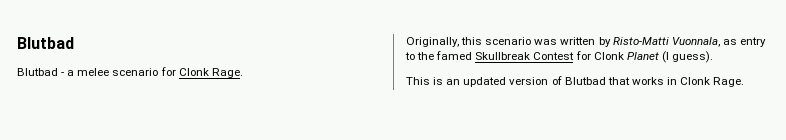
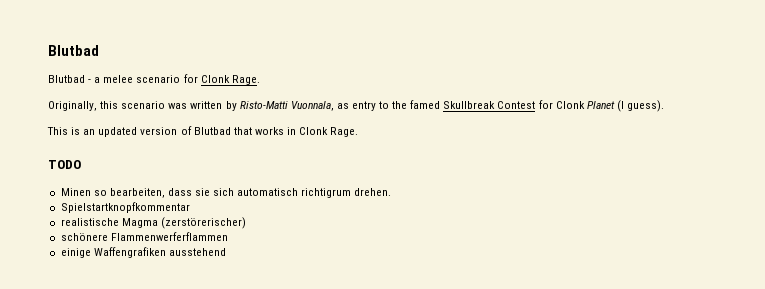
(745, 82) none -> [48,160,81,169] [60,188,392,198] [60,202,190,213] [60,217,246,229] [60,232,228,241] [60,247,226,258] // TODO // Minen so bearbeiten, dass sie sich automatisch richtigrum drehen. // Spielstartknopfkommentar // realistische Magma (zerstörerischer) // schönere Flammenwerferflammen // einige Waffengrafiken ausstehend

